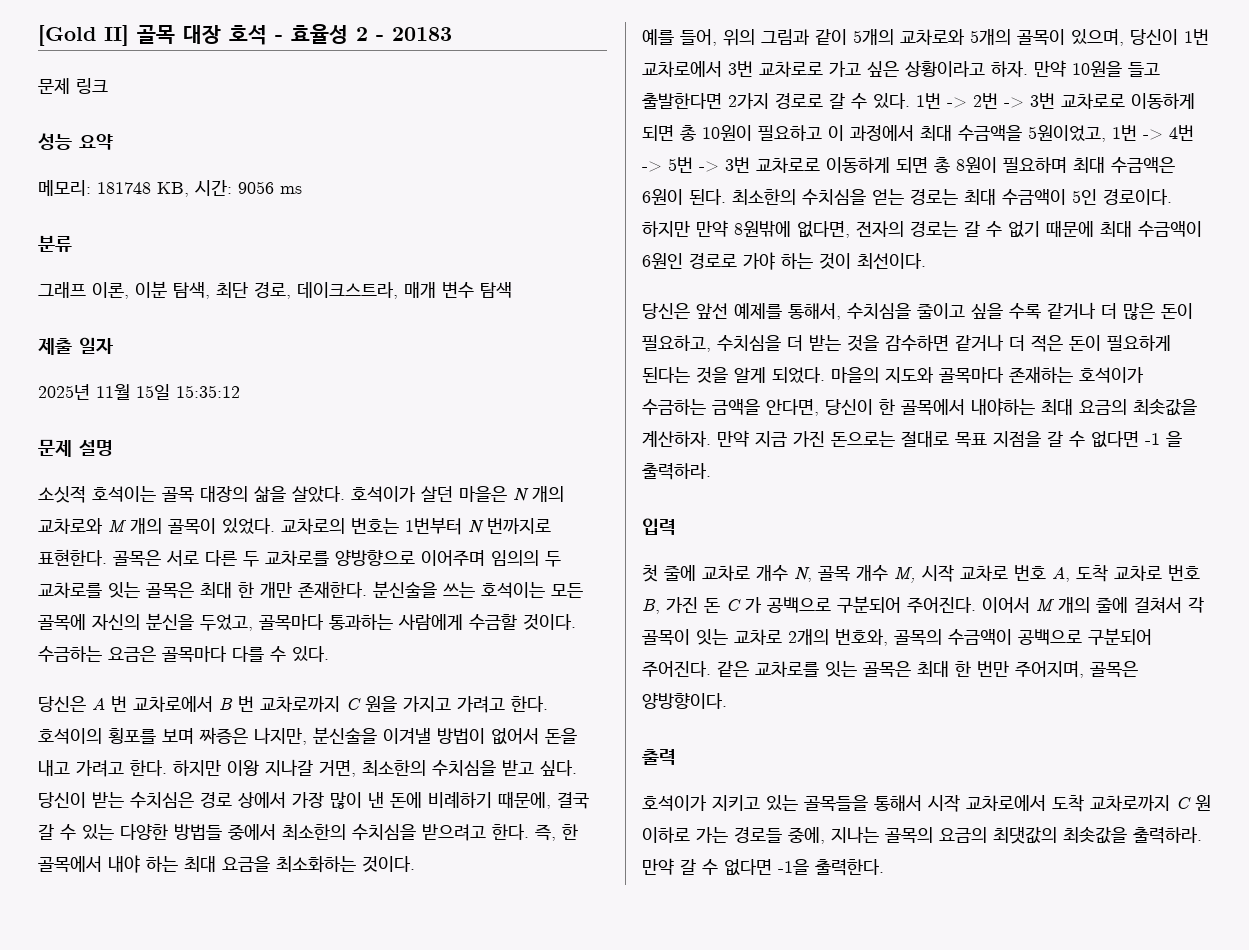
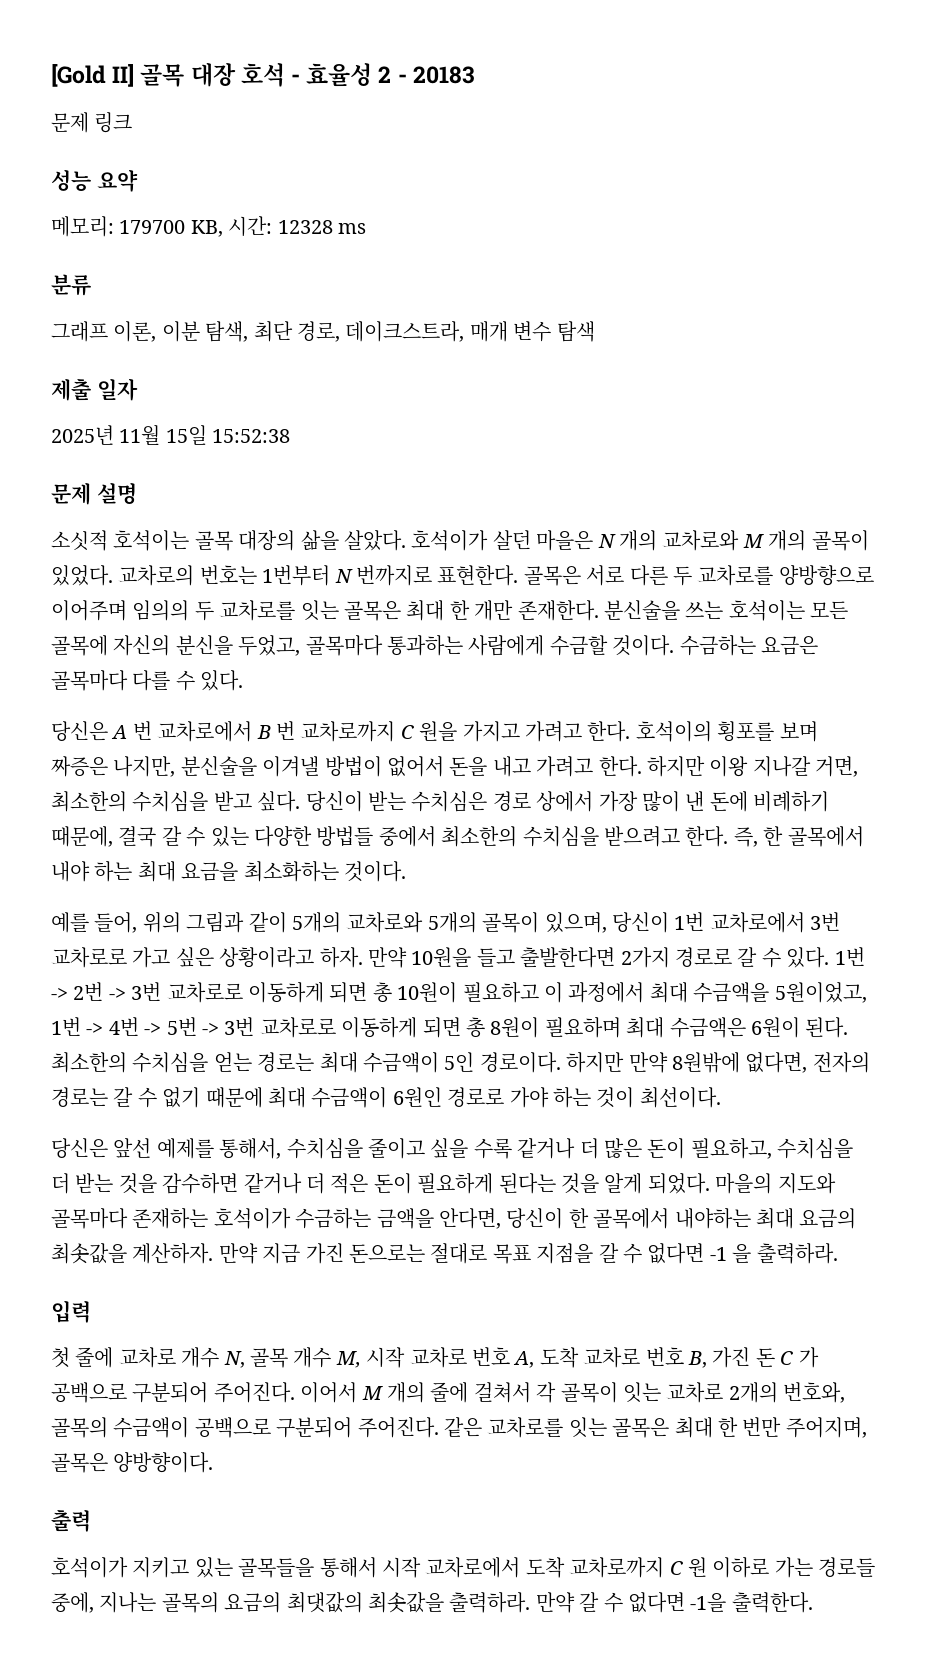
[97,182,151,194] 181748 -> [119,220,186,234] 179700
[238,181,274,194] 9056 -> [277,220,333,234] 12328
[176,385,240,398] 15:35:12 -> [212,429,291,443] 15:52:38

